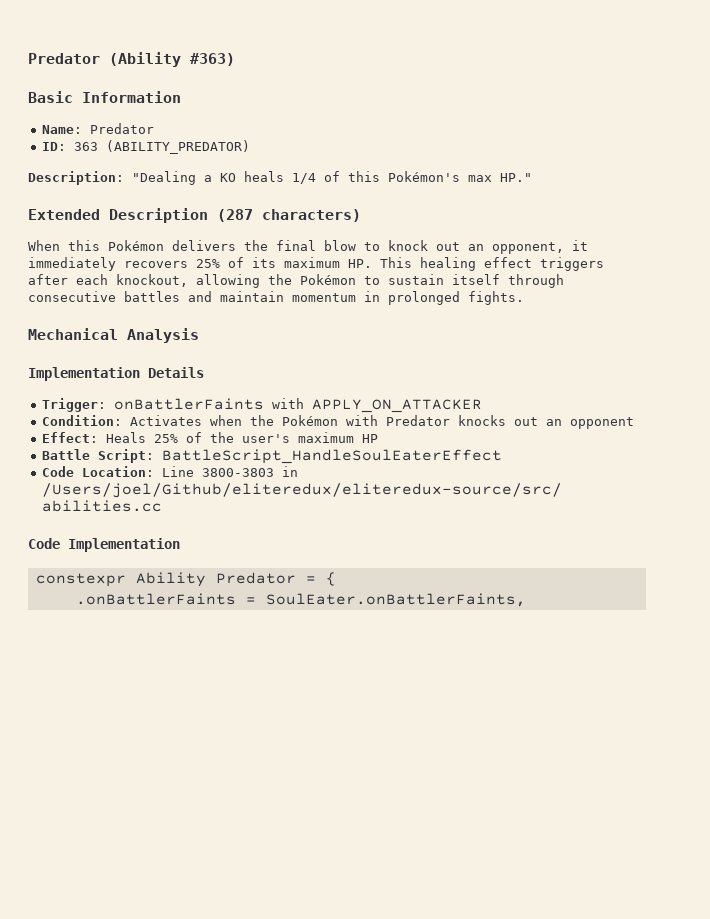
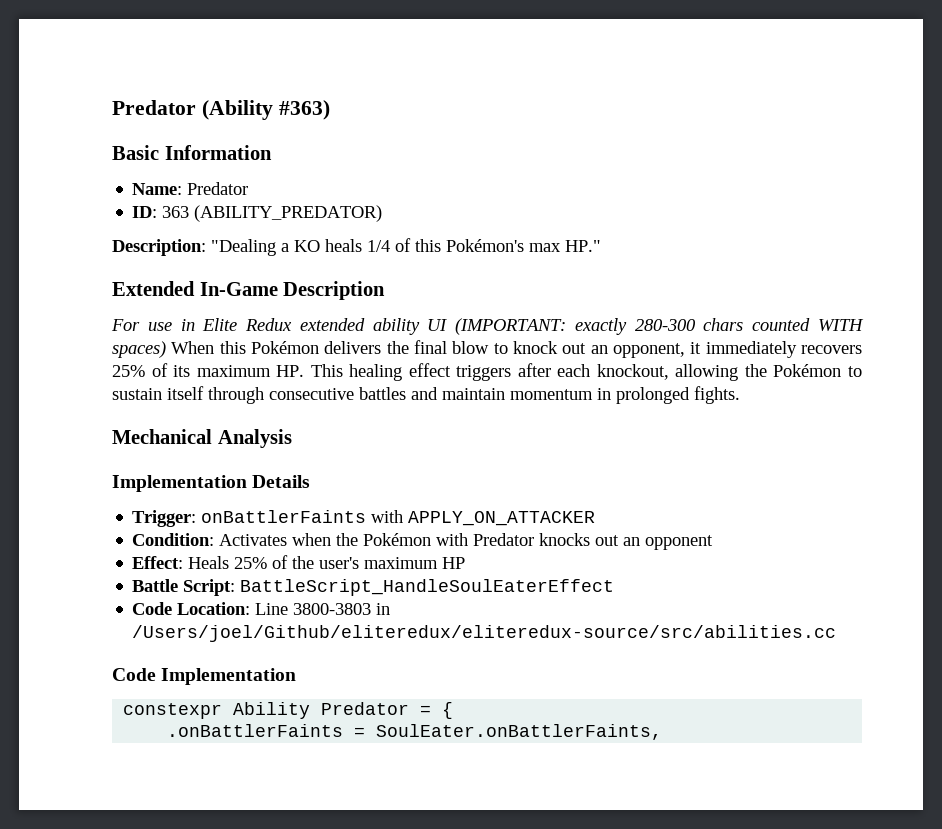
(100, 214) none -> [199,282,278,296] In-Game
[217,209,361,222] (287 characters) // -> [111,318,864,335] [112,341,166,358] // For use in Elite Redux extended ability UI (IMPORTANT: exactly 280-300 chars counted WITH spaces)

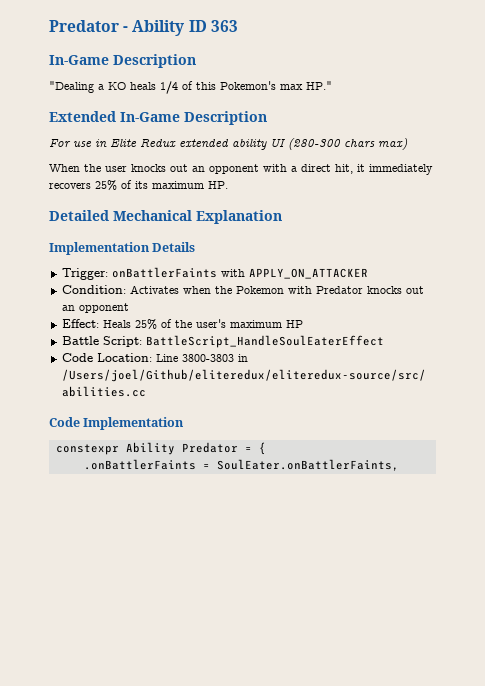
[112,100,330,120] [112,145,272,160] [132,182,249,195] [132,205,383,222] [112,239,206,256] Predator (Ability #363) // Basic Information // Name: Predator // ID: 363 (ABILITY_PREDATOR) // Description: -> [49,20,238,36] [49,54,196,68] Predator - Ability ID 363 // In-Game Description //
[446,239,524,252] Pokémon's -> [220,81,276,90] Pokemon's
[455,318,864,335] [112,340,685,358] (IMPORTANT: exactly 280-300 chars counted WITH spaces) When this Pokémon delivers the final blow to knock out an opponent, -> [288,138,408,150] [49,164,353,174] (280-300 chars max) // When the user knocks out an opponent with a direct hit,
[310,363,862,381] [112,386,740,404] [112,429,292,448] This healing effect triggers after each knockout, allowing the Pokémon to sustain itself through consecutive battles and maintain momentum in prolonged fights. // Mechanical Analysis -> [49,210,282,224] // Detailed Mechanical Explanation
[363,533,432,546] Pokémon -> [235,286,284,294] Pokemon

